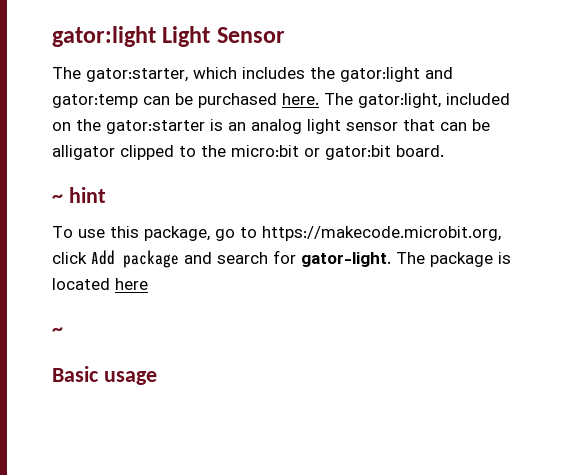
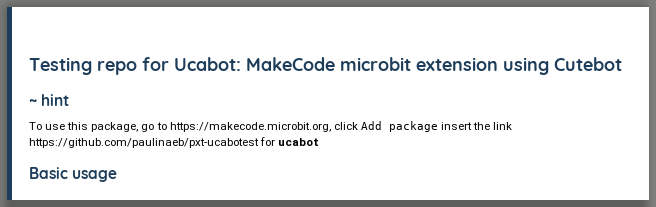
[52,26,285,47] [52,67,453,82] [52,93,510,108] [52,119,490,134] [52,145,444,160] gator:light Light Sensor // The gator:starter, which includes the gator:light and gator:temp can be purchased here. The gator:light, included on the gator:starter is an analog light sensor that can be alligator clipped to the micro:bit or gator:bit board. -> [29,57,622,75] Testing repo for Ucabot: MakeCode microbit extension using Cutebot
[184,250,511,267] [52,278,148,290] [52,327,63,336] and search for gator-light. The package is located here // ~ -> [440,122,513,130] [29,137,320,148] insert the link https://github.com/paulinaeb/pxt-ucabotest for ucabot

